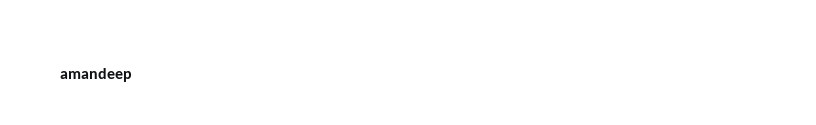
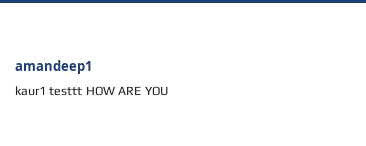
[60,68,132,82] amandeep -> [15,60,92,74] [15,86,168,96] amandeep1 // kaur1 testtt HOW ARE YOU

